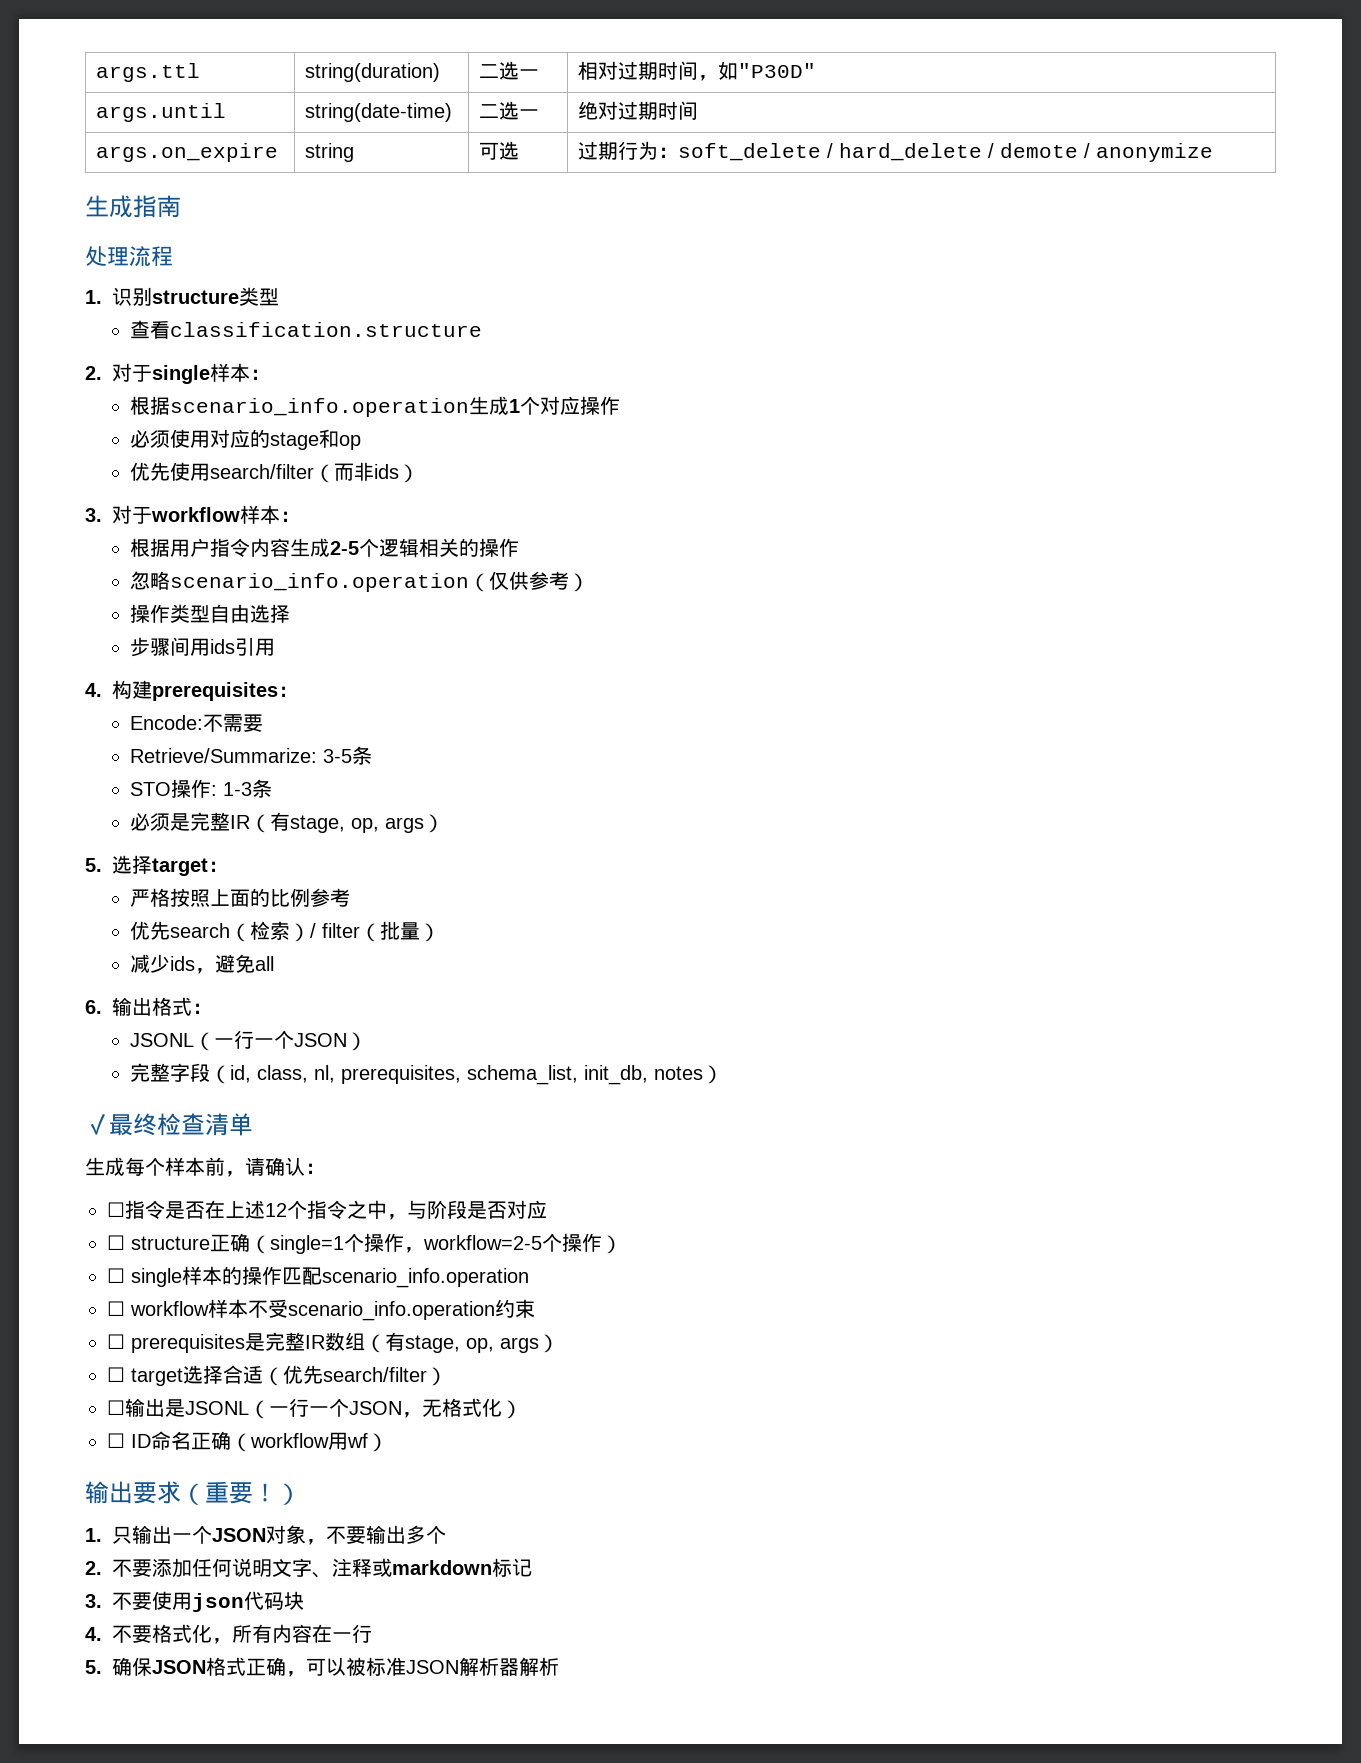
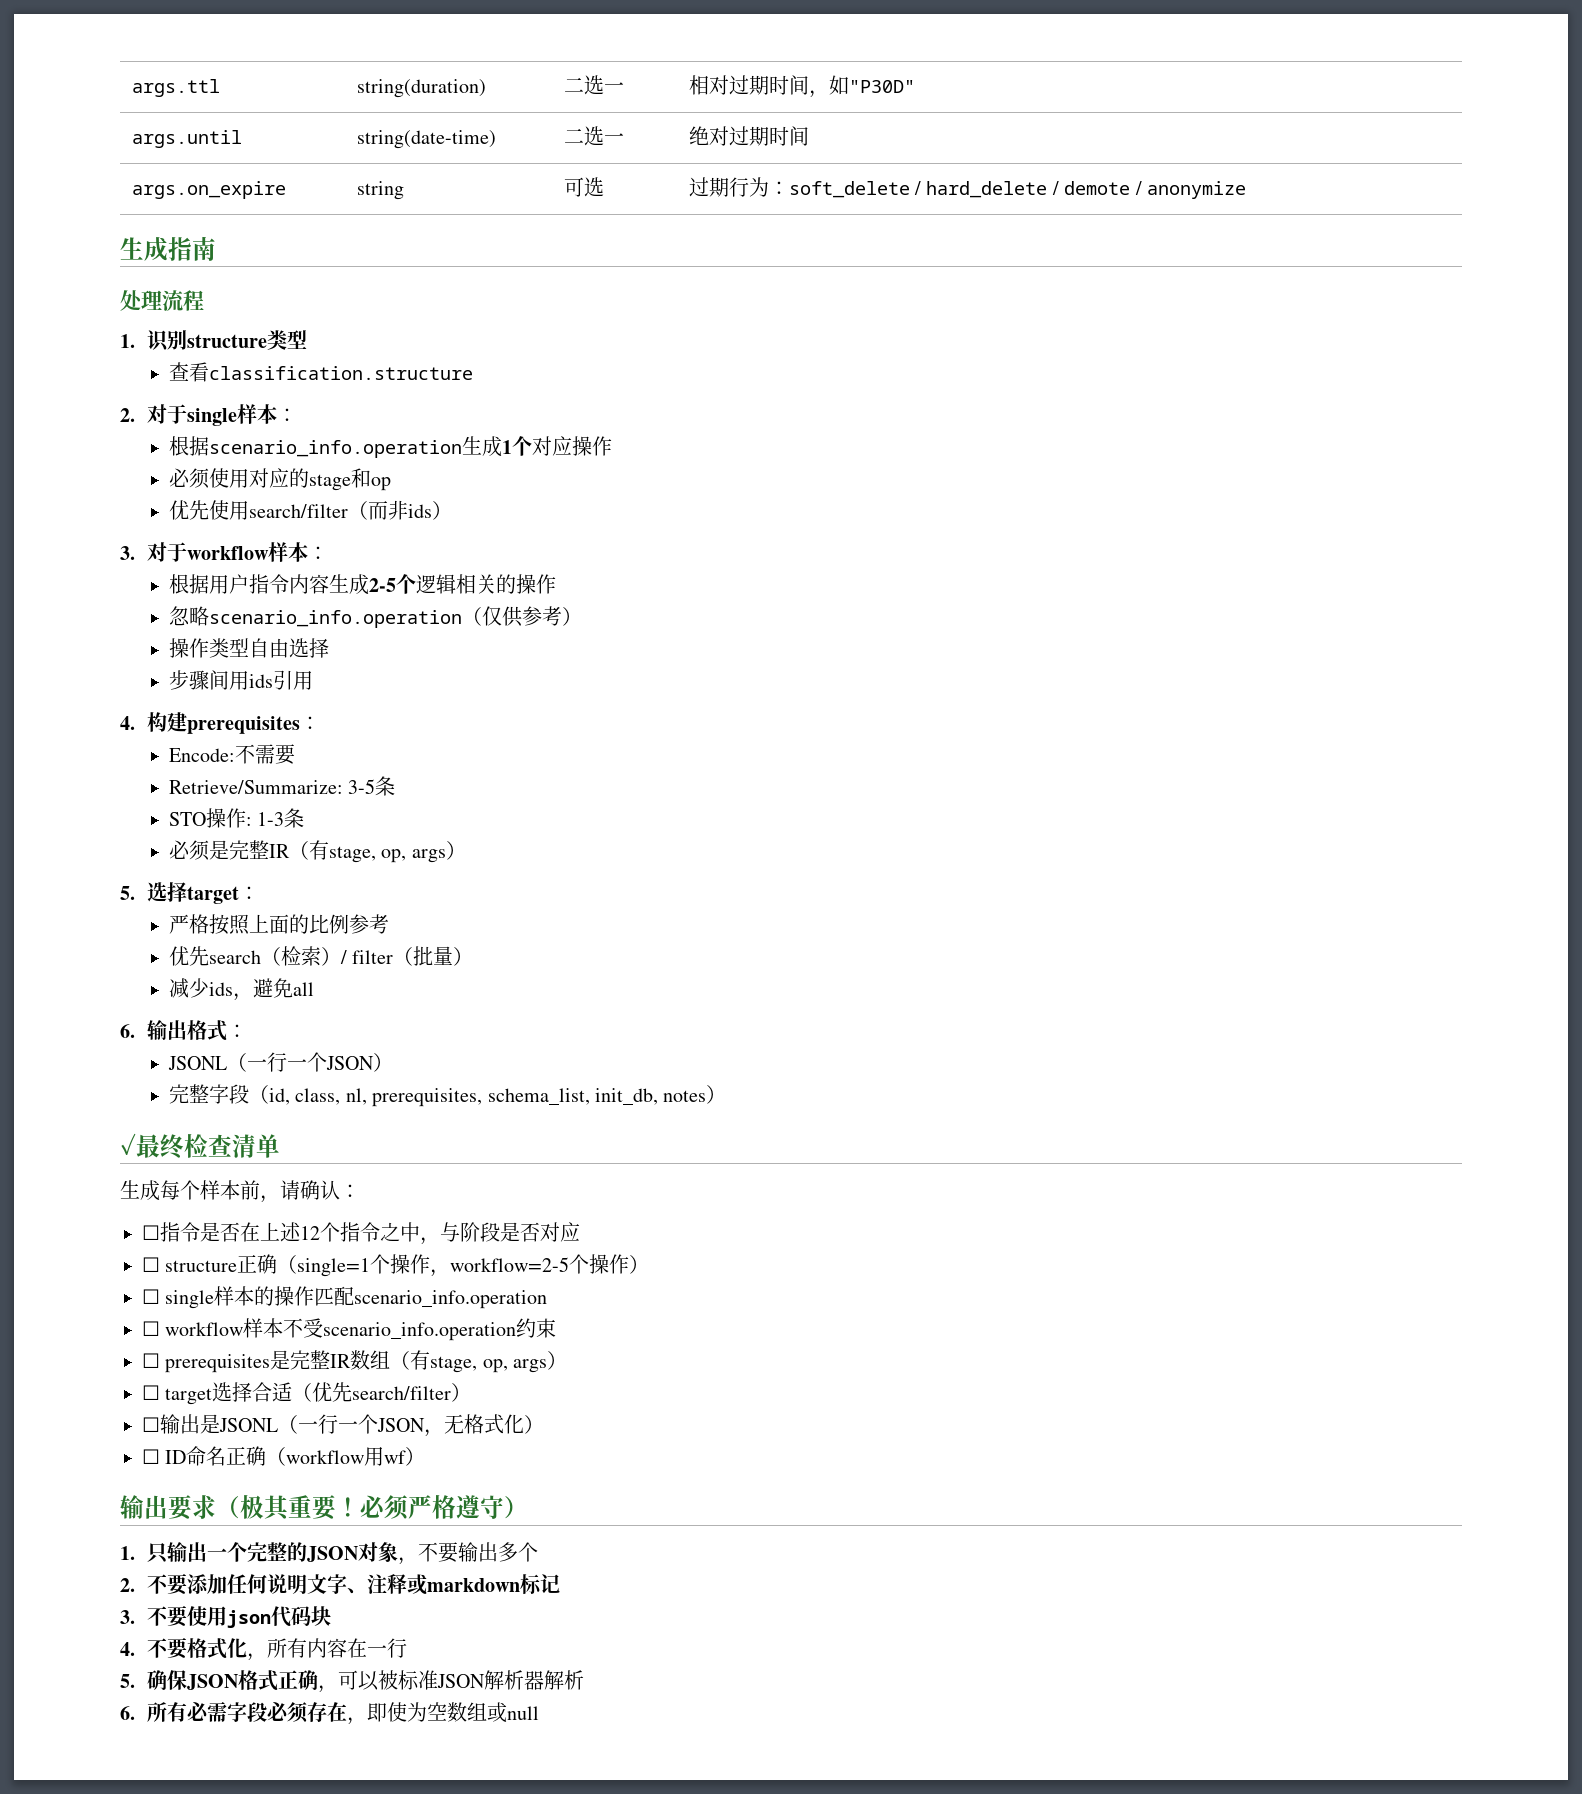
[205,1481,277,1504] 重要！ -> [240,1495,504,1521] 极其重要！必须严格遵守
(212, 1534) none -> [246,1542,307,1562] 完整的
(559, 1666) none -> [120,1701,539,1725] // 6.所有必需字段必须存在，即使为空数组或null

